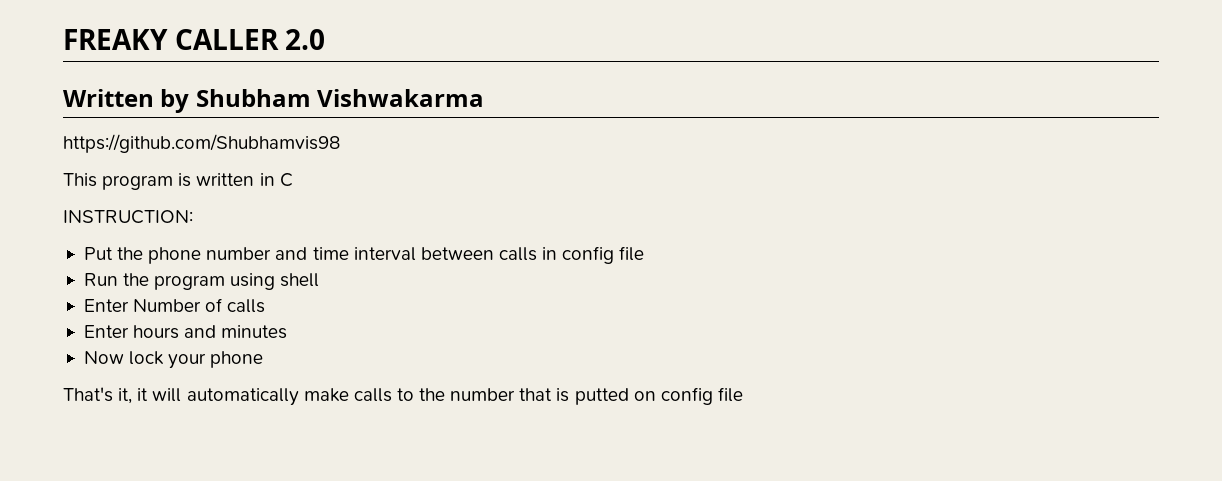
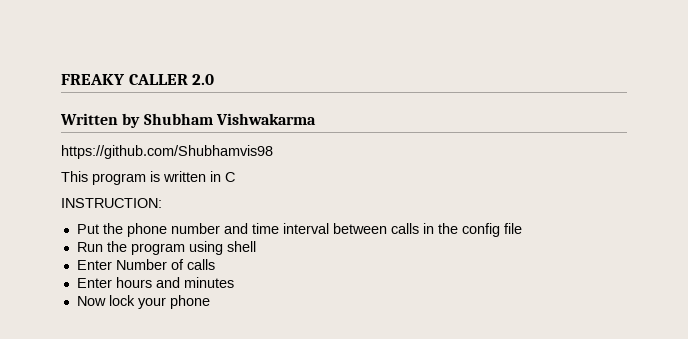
(558, 253) none -> [437,223,458,234] the
[63,387,743,406] // That's it, it will automatically make calls to the number that is putted on config file -> (210, 302) none

